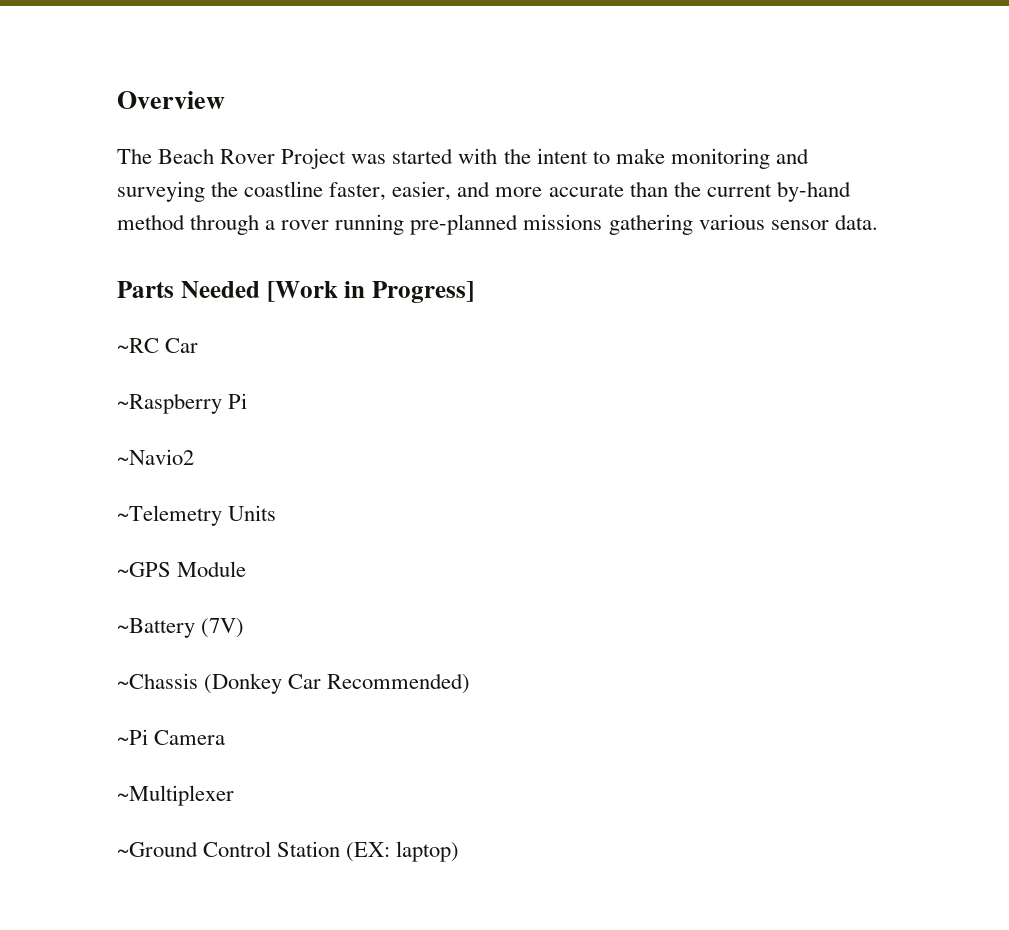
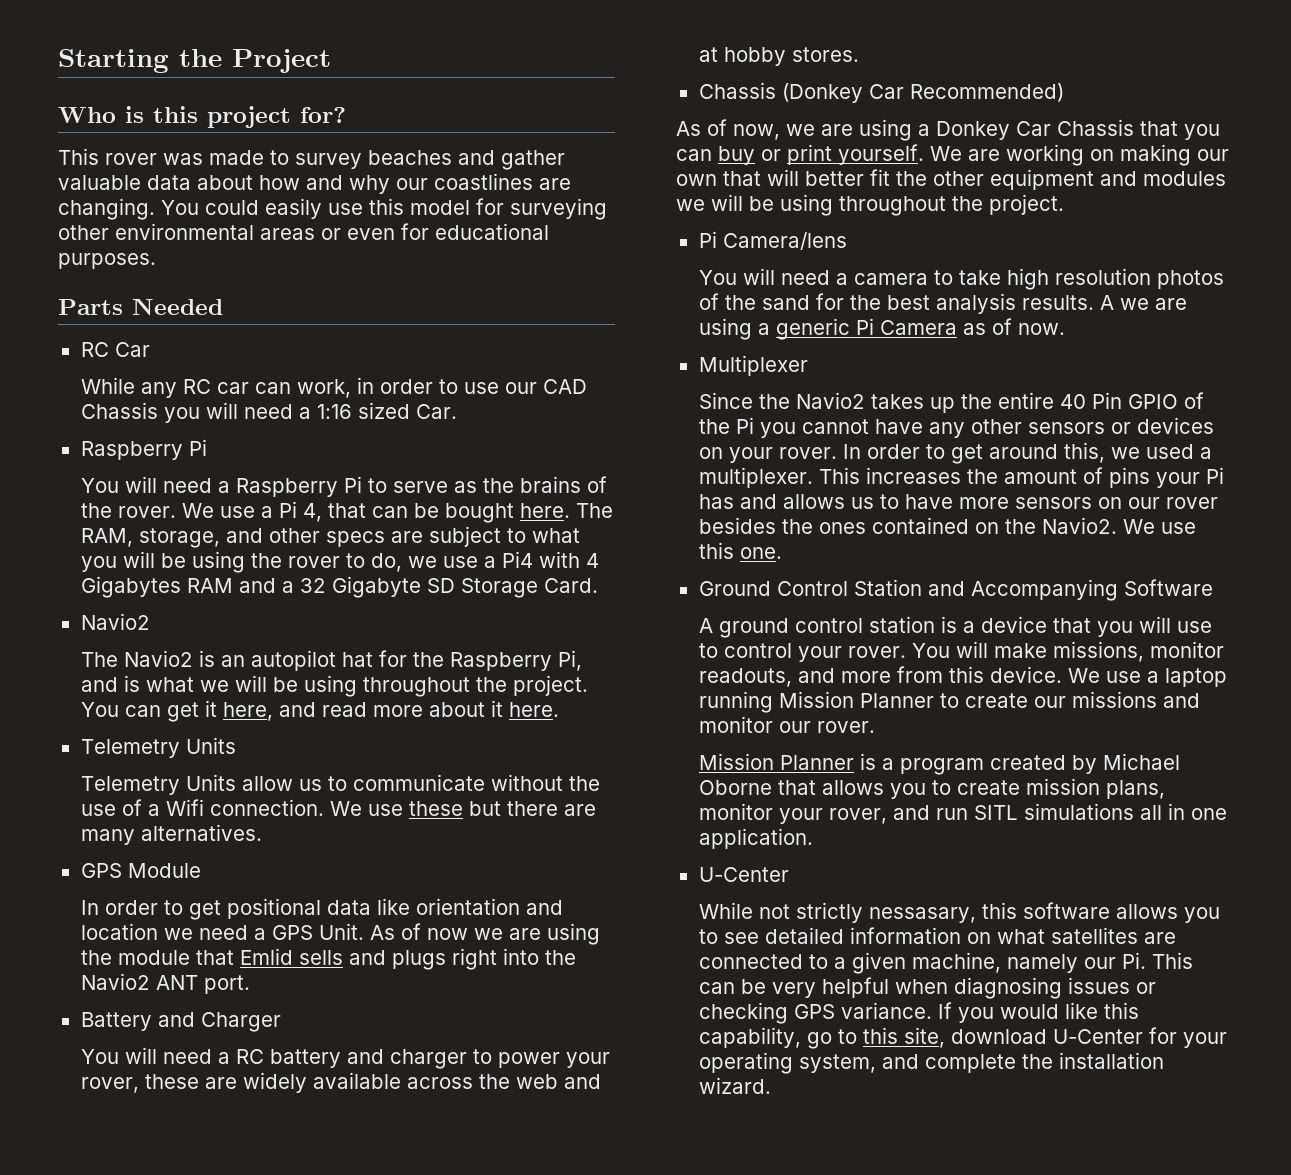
[117,91,225,109] [117,148,809,169] [117,181,851,202] [117,214,878,235] [117,281,474,303] [117,338,199,353] [117,393,248,414] [117,449,194,465] [117,505,277,526] [117,561,247,577] [117,618,245,638] [117,673,471,694] [117,729,226,745] [117,785,234,806] [117,841,460,862] Overview // The Beach Rover Project was started with the intent to make monitoring and surveying the coastline faster, easier, and more accurate than the current by-hand method through a rover running pre-planned missions gathering various sensor data. // Parts Needed [Work in Progress] // ~RC Car // ~Raspberry Pi // ~Navio2 // ~Telemetry Units // ~GPS Module // ~Battery (7V) // ~Chassis (Donkey Car Recommended) // ~Pi Camera // ~Multiplexer // ~Ground Control Station (EX: laptop) -> [58,49,331,73] [58,106,346,128] [58,148,565,170] [58,173,571,194] [58,198,607,220] [58,223,549,240] [58,253,156,269] [58,298,223,315] [80,342,150,357] [80,377,587,398] [80,402,457,423] [80,439,207,460] [80,476,607,497] [80,501,613,523] [80,526,580,548] [80,551,599,573] [80,576,598,598] [80,613,150,630] [80,650,582,671] [80,675,588,697] [80,700,559,722] [80,737,236,758] [80,774,600,795] [80,799,596,816] [80,824,262,845] [80,863,201,878] [80,898,563,920] [80,923,600,945] [80,948,576,970] [80,973,250,994] [80,1012,281,1032] [80,1047,610,1069] [80,1072,601,1093] [698,47,859,66] [698,82,1064,103] [676,119,1220,141] [676,144,1229,166] [676,169,1226,190] [676,194,1064,216] [698,231,847,250] [698,268,1224,290] [698,293,1187,314] [698,318,1065,340] [698,355,808,376] [698,392,1204,413] [698,417,1214,438] [698,442,1212,464] [698,467,1224,488] [698,494,1218,509] [698,517,1196,534] [698,542,782,559] [698,579,1213,601] [698,616,1212,638] [698,641,1224,662] [698,666,1227,687] [698,691,1200,713] [698,716,875,733] [698,753,1180,775] [698,778,1165,799] [698,803,1227,824] [698,828,813,849] [698,867,789,882] [698,902,1220,923] [698,927,1176,944] [698,952,1193,974] [698,977,1156,999] [698,1002,1139,1024] [698,1027,1227,1049] [698,1052,1164,1074] [698,1077,771,1094] Starting the Project // Who is this project for? // This rover was made to survey beaches and gather valuable data about how and why our coastlines are changing. You could easily use this model for surveying other environmental areas or even for educational purposes. // Parts Needed // RC Car // While any RC car can work, in order to use our CAD Chassis you will need a 1:16 sized Car. // Raspberry Pi // You will need a Raspberry Pi to serve as the brains of the rover. We use a Pi 4, that can be bought here. The RAM, storage, and other specs are subject to what you will be using the rover to do, we use a Pi4 with 4 Gigabytes RAM and a 32 Gigabyte SD Storage Card. // Navio2 // The Navio2 is an autopilot hat for the Raspberry Pi, and is what we will be using throughout the project. You can get it here, and read more about it here. // Telemetry Units // Telemetry Units allow us to communicate without the use of a Wifi connection. We use these but there are many alternatives. // GPS Module // In order to get positional data like orientation and location we need a GPS Unit. As of now we are using the module that Emlid sells and plugs right into the Navio2 ANT port. // Battery and Charger // You will need a RC battery and charger to power your rover, these are widely available across the web and at hobby stores. // Chassis (Donkey Car Recommended) // As of now, we are using a Donkey Car Chassis that you can buy or print yourself. We are working on making our own that will better fit the other equipment and modules we will be using throughout the project. // Pi Camera/lens // You will need a camera to take high resolution photos of the sand for the best analysis results. A we are using a generic Pi Camera as of now. // Multiplexer // Since the Navio2 takes up the entire 40 Pin GPIO of the Pi you cannot have any other sensors or devices on your rover. In order to get around this, we used a multiplexer. This increases the amount of pins your Pi has and allows us to have more sensors on our rover besides the ones contained on the Navio2. We use this one. // Ground Control Station and Accompanying Software // A ground control station is a device that you will use to control your rover. You will make missions, monitor readouts, and more from this device. We use a laptop running Mission Planner to create our missions and monitor our rover. // Mission Planner is a program created by Michael Oborne that allows you to create mission plans, monitor your rover, and run SITL simulations all in one application. // U-Center // While not strictly nessasary, this software allows you to see detailed information on what satellites are connected to a given machine, namely our Pi. This can be very helpful when diagnosing issues or checking GPS variance. If you would like this capability, go to this site, download U-Center for your operating system, and complete the installation wizard.

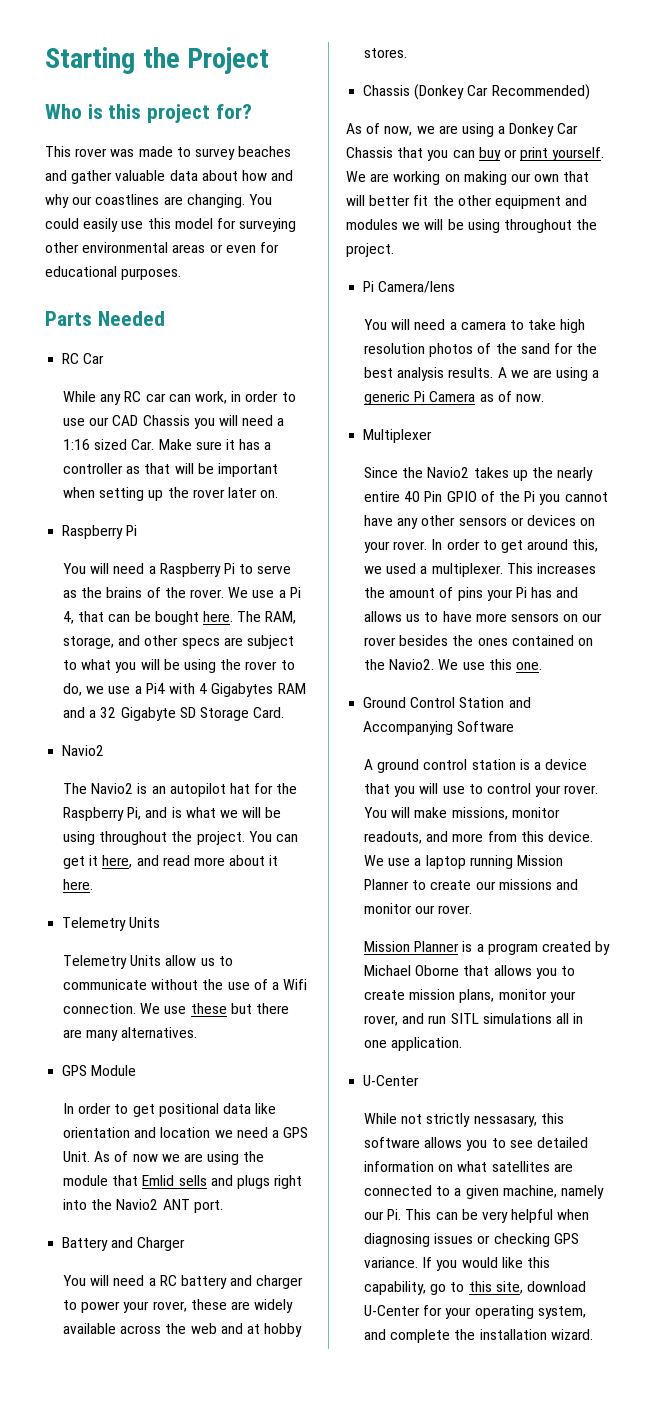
(457, 411) none -> [158,439,272,450] [63,463,278,477] [63,487,279,501] Make sure it has a controller as that will be important when setting up the rover later on.
(992, 401) none -> [557,467,594,481] nearly

